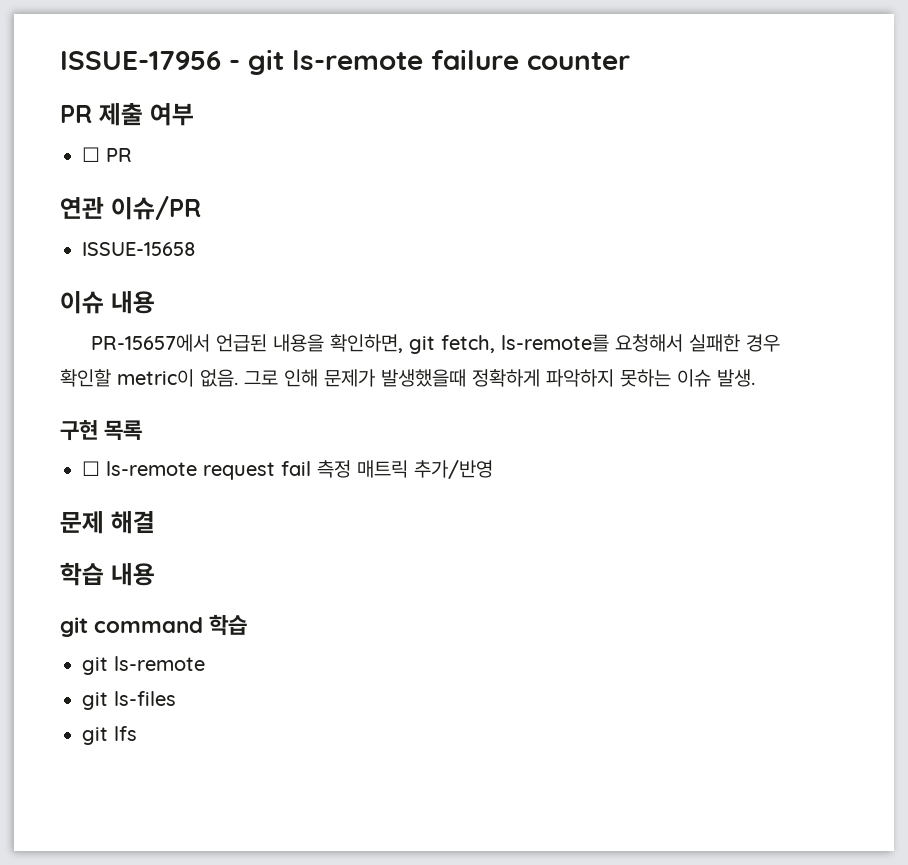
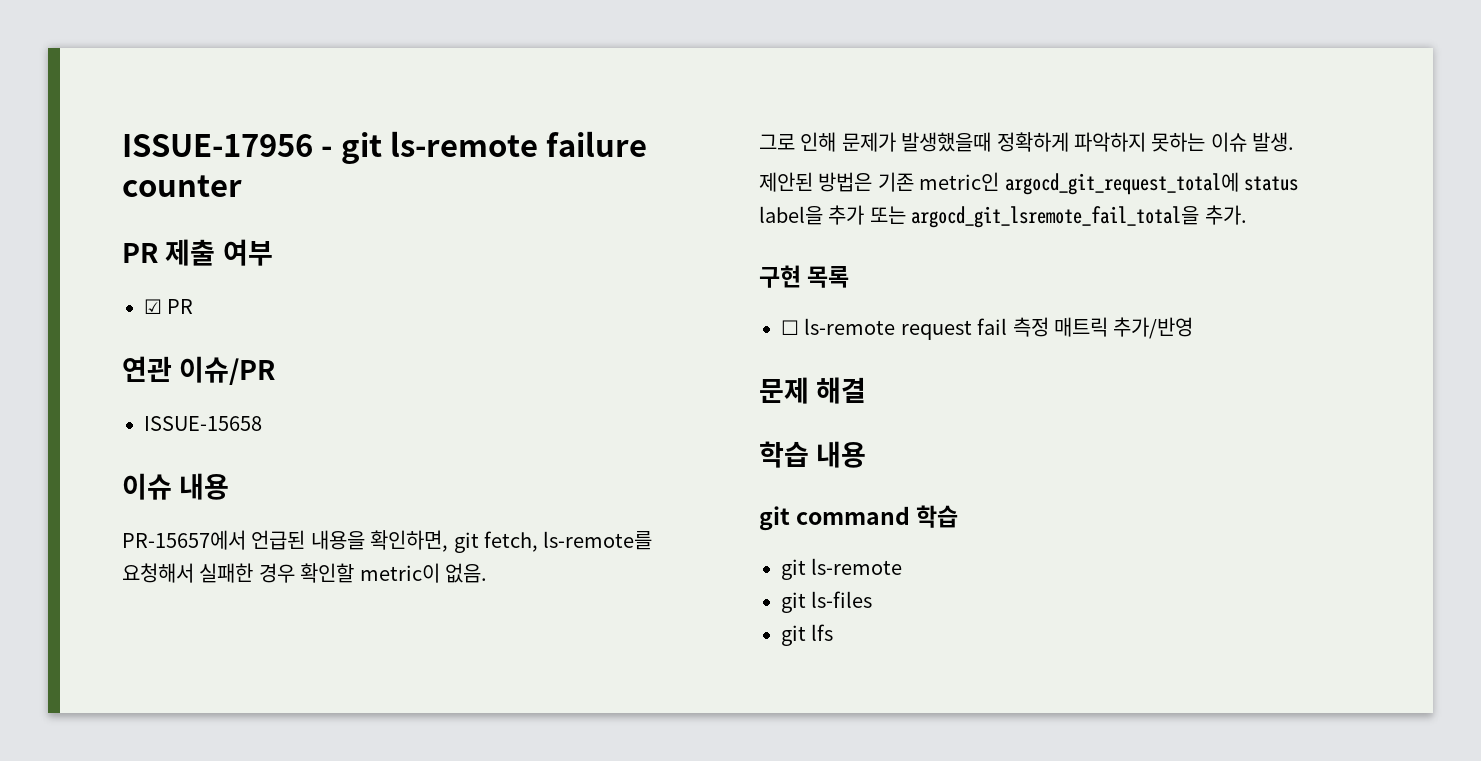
[82,147,100,162] ☐ -> [144,299,162,314] ☑
(238, 378) none -> (487, 573) //
(755, 378) none -> [759,172,1298,195] [759,205,1247,228] // 제안된 방법은 기존 metric인 argocd_git_request_total에 status label을 추가 또는 argocd_git_lsremote_fail_total을 추가.

